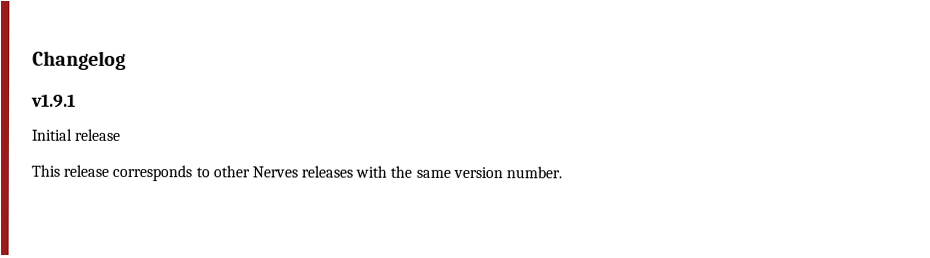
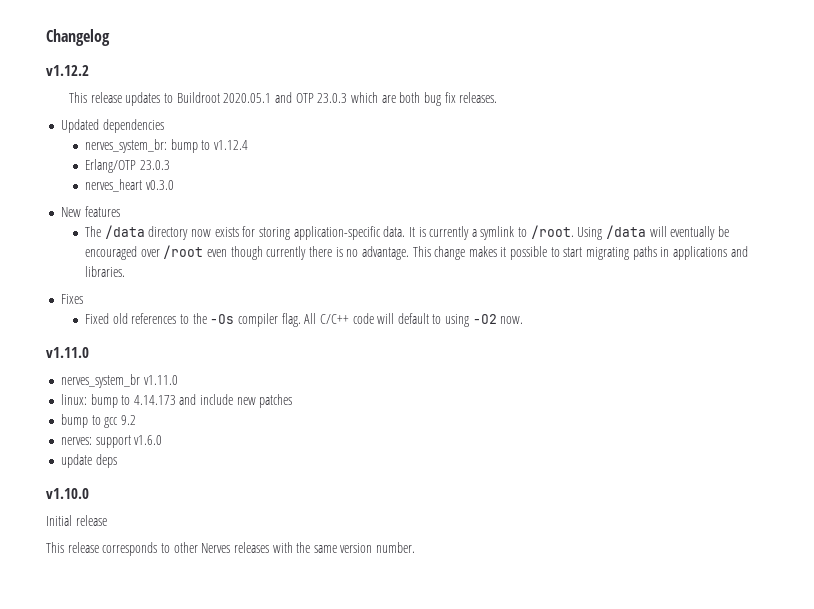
[31,93,76,108] v1.9.1 -> [46,65,89,76] [69,92,498,106] [60,119,164,133] [85,139,248,153] [85,159,170,173] [85,179,174,192] [60,206,120,217] [85,225,729,240] [85,245,748,260] [85,266,126,277] [60,294,83,304] [85,313,524,327] [46,347,89,358] [60,374,178,388] [60,394,293,408] [60,414,136,428] [60,435,163,448] [60,454,117,468] [46,488,89,499] v1.12.2 // This release updates to Buildroot 2020.05.1 and OTP 23.0.3 which are both bug fix releases. // Updated dependencies // nerves_system_br: bump to v1.12.4 // Erlang/OTP 23.0.3 // nerves_heart v0.3.0 // New features // The /data directory now exists for storing application-specific data. It is currently a symlink to /root. Using /data will eventually be encouraged over /root even though currently there is no advantage. This change makes it possible to start migrating paths in applications and libraries. // Fixes // Fixed old references to the -Os compiler flag. All C/C++ code will default to using -O2 now. // v1.11.0 // nerves_system_br v1.11.0 // linux: bump to 4.14.173 and include new patches // bump to gcc 9.2 // nerves: support v1.6.0 // update deps // v1.10.0

